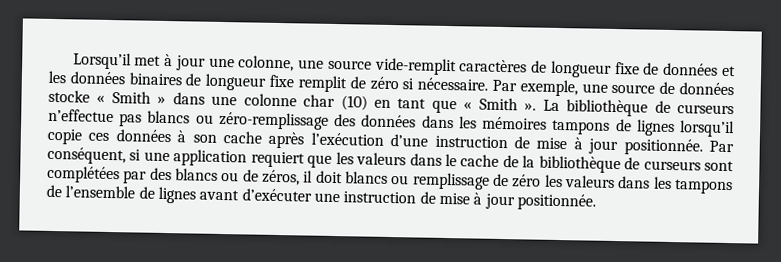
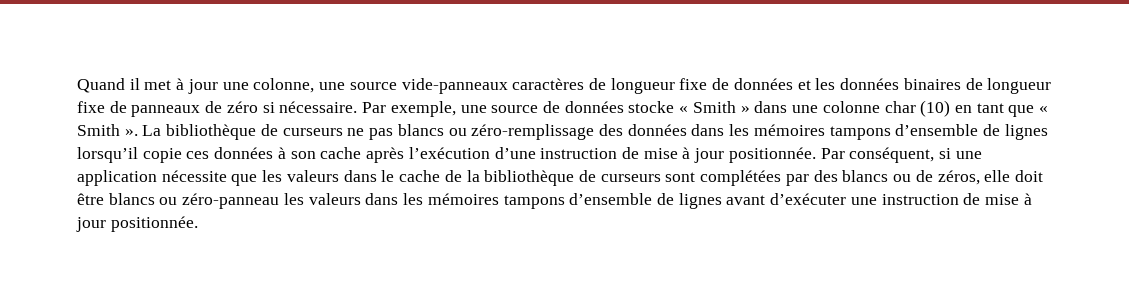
[72,52,132,70] Lorsqu’il -> [77,78,140,93] Quand il
[374,57,457,76] vide-remplit -> [401,78,508,94] vide-panneaux
[297,75,347,93] remplit -> [109,101,201,117] de panneaux
[48,108,114,123] n’effectue -> [347,128,365,136] ne
(611, 127) none -> [895,124,979,136] d’ensemble
[250,151,305,168] requiert -> [161,170,227,182] nécessite
[303,170,542,190] il doit blancs ou remplissage de zéro -> [984,170,1043,182] [77,193,280,209] elle doit être blancs ou zéro-panneau
[674,179,733,195] [46,184,136,199] tampons de l’ensemble -> [427,193,653,209] mémoires tampons d’ensemble

